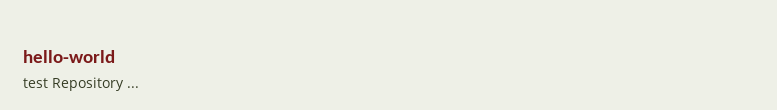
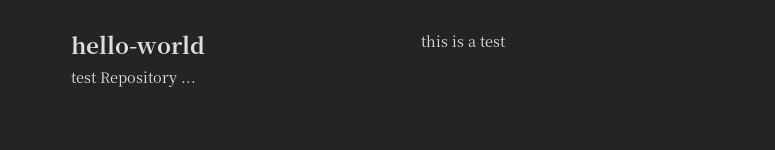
(139, 87) none -> [421,35,506,47] // this is a test

